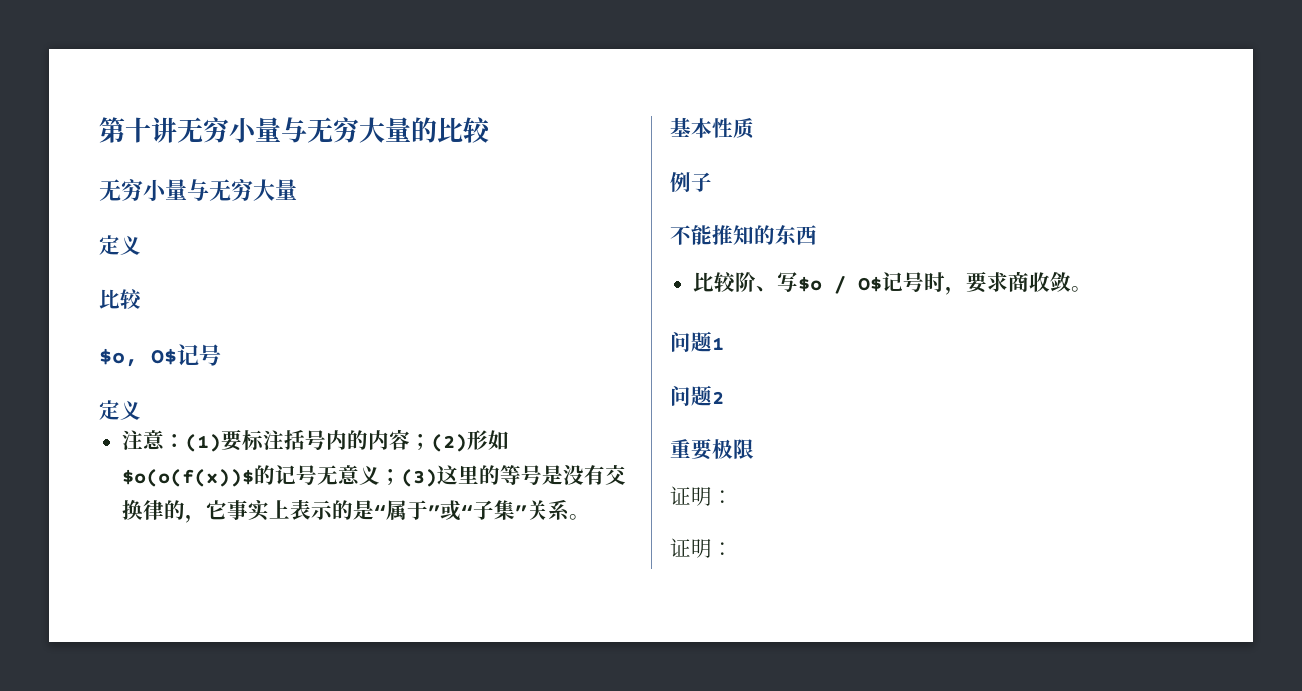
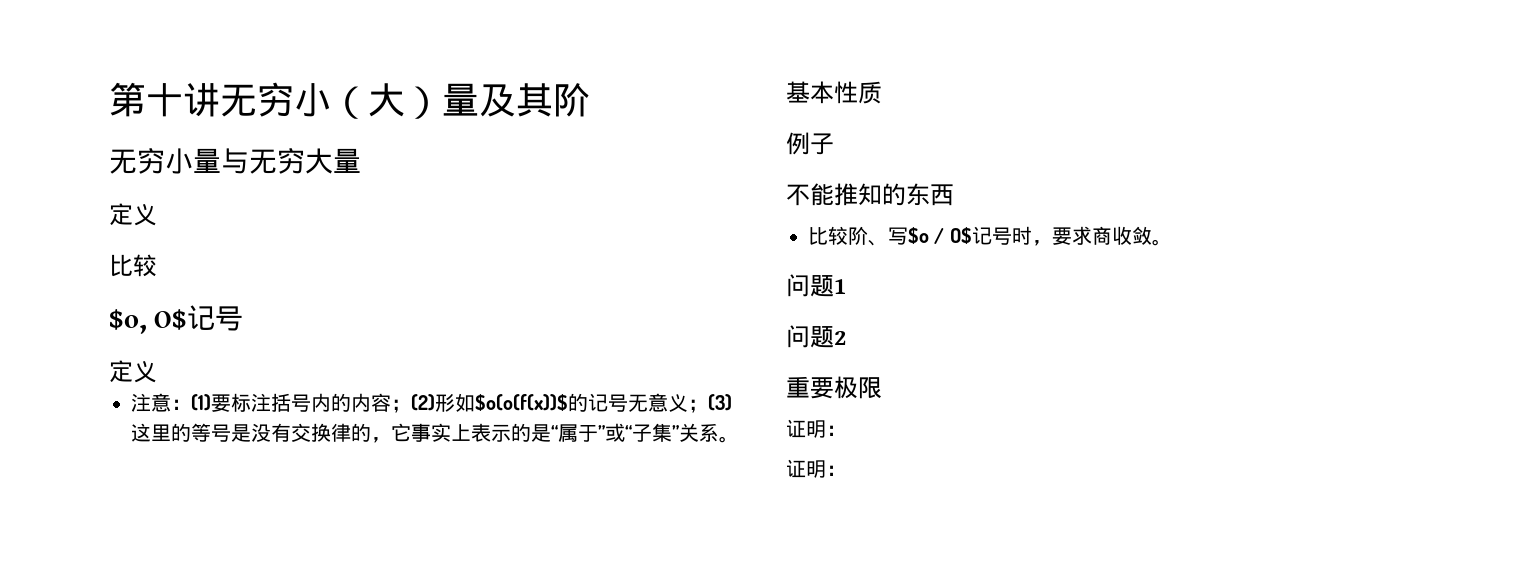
[255,117,491,143] 量与无穷大量的比较 -> [331,83,590,119] （大）量及其阶

